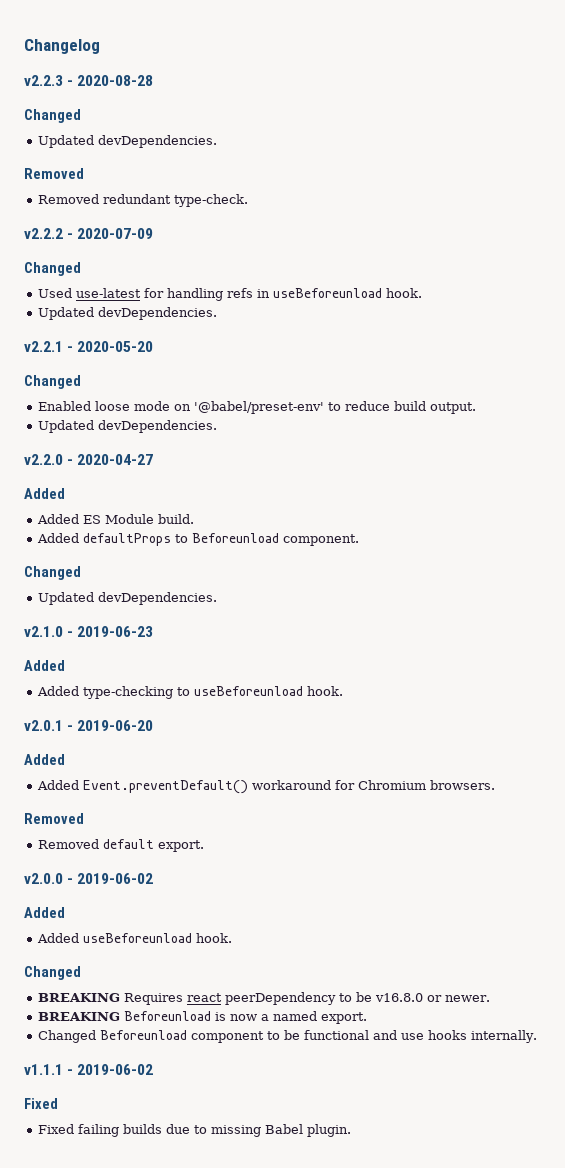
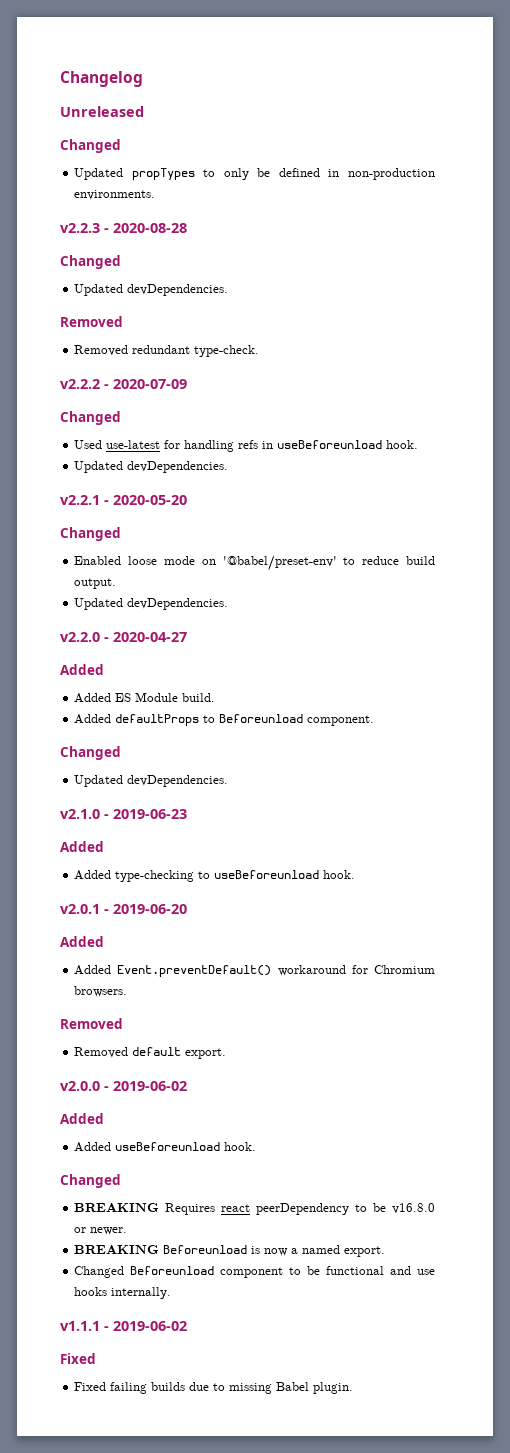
(100, 46) none -> [60,106,144,117] [60,139,121,153] [74,168,435,180] [74,190,156,200] // Unreleased // Changed // Updated propTypes to only be defined in non-production environments.

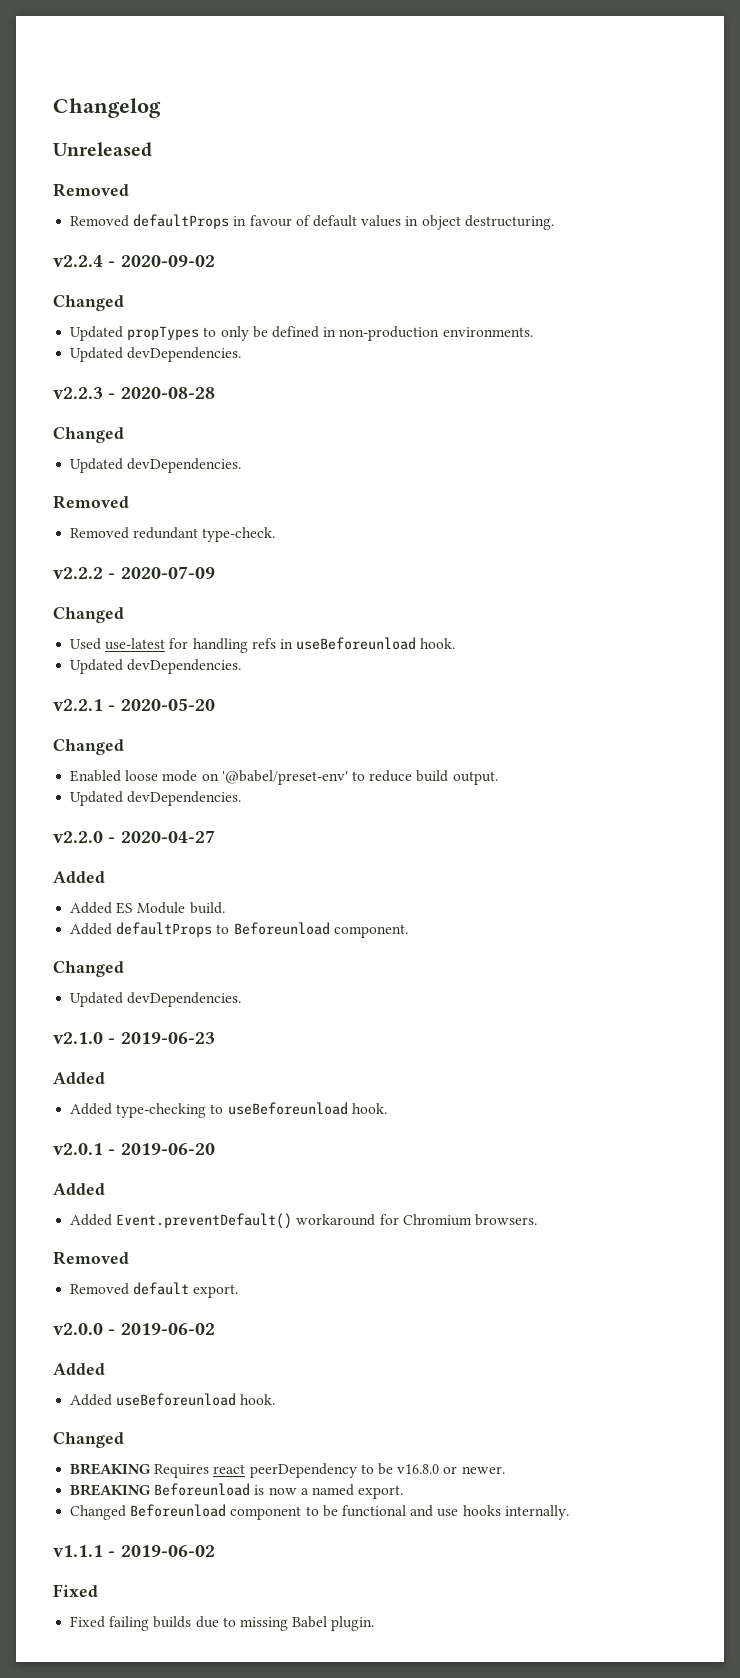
(144, 111) none -> [53,183,129,197] [70,214,554,230] [53,255,215,267] // Removed // Removed defaultProps in favour of default values in object destructuring. // v2.2.4 - 2020-09-02
(156, 195) none -> [70,347,242,362] // Updated devDependencies.

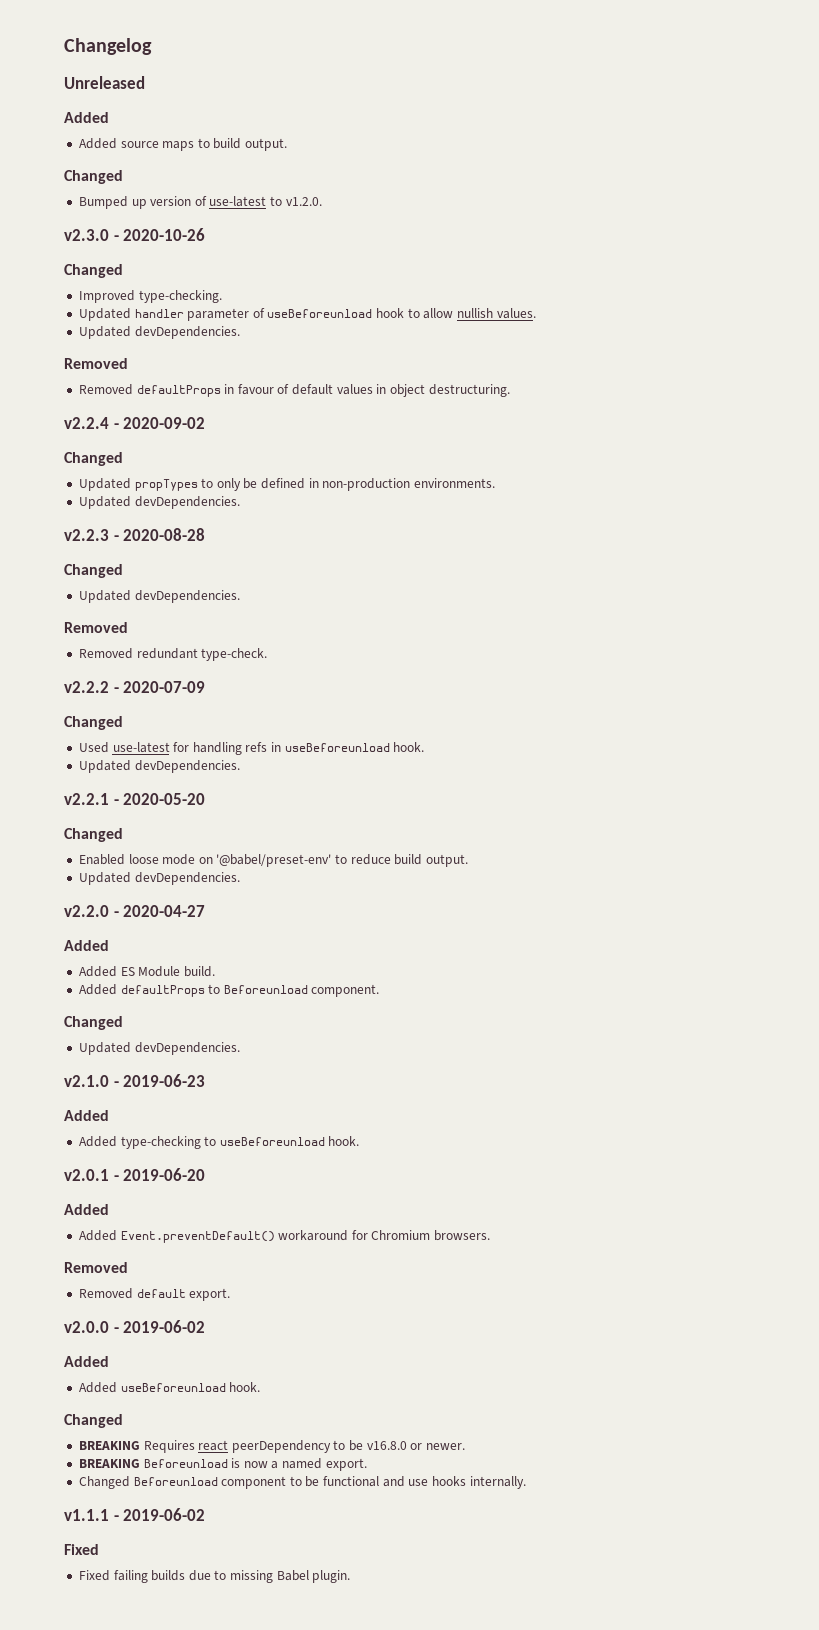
(152, 149) none -> [64,112,109,123] [78,138,288,151] [64,170,123,184] [78,196,322,209] [64,228,206,241] [64,264,123,278] [78,290,222,303] [78,308,536,321] [78,326,240,339] // Added // Added source maps to build output. // Changed // Bumped up version of use-latest to v1.2.0. // v2.3.0 - 2020-10-26 // Changed // Improved type-checking. // Updated handler parameter of useBeforeunload hook to allow nullish values. // Updated devDependencies.

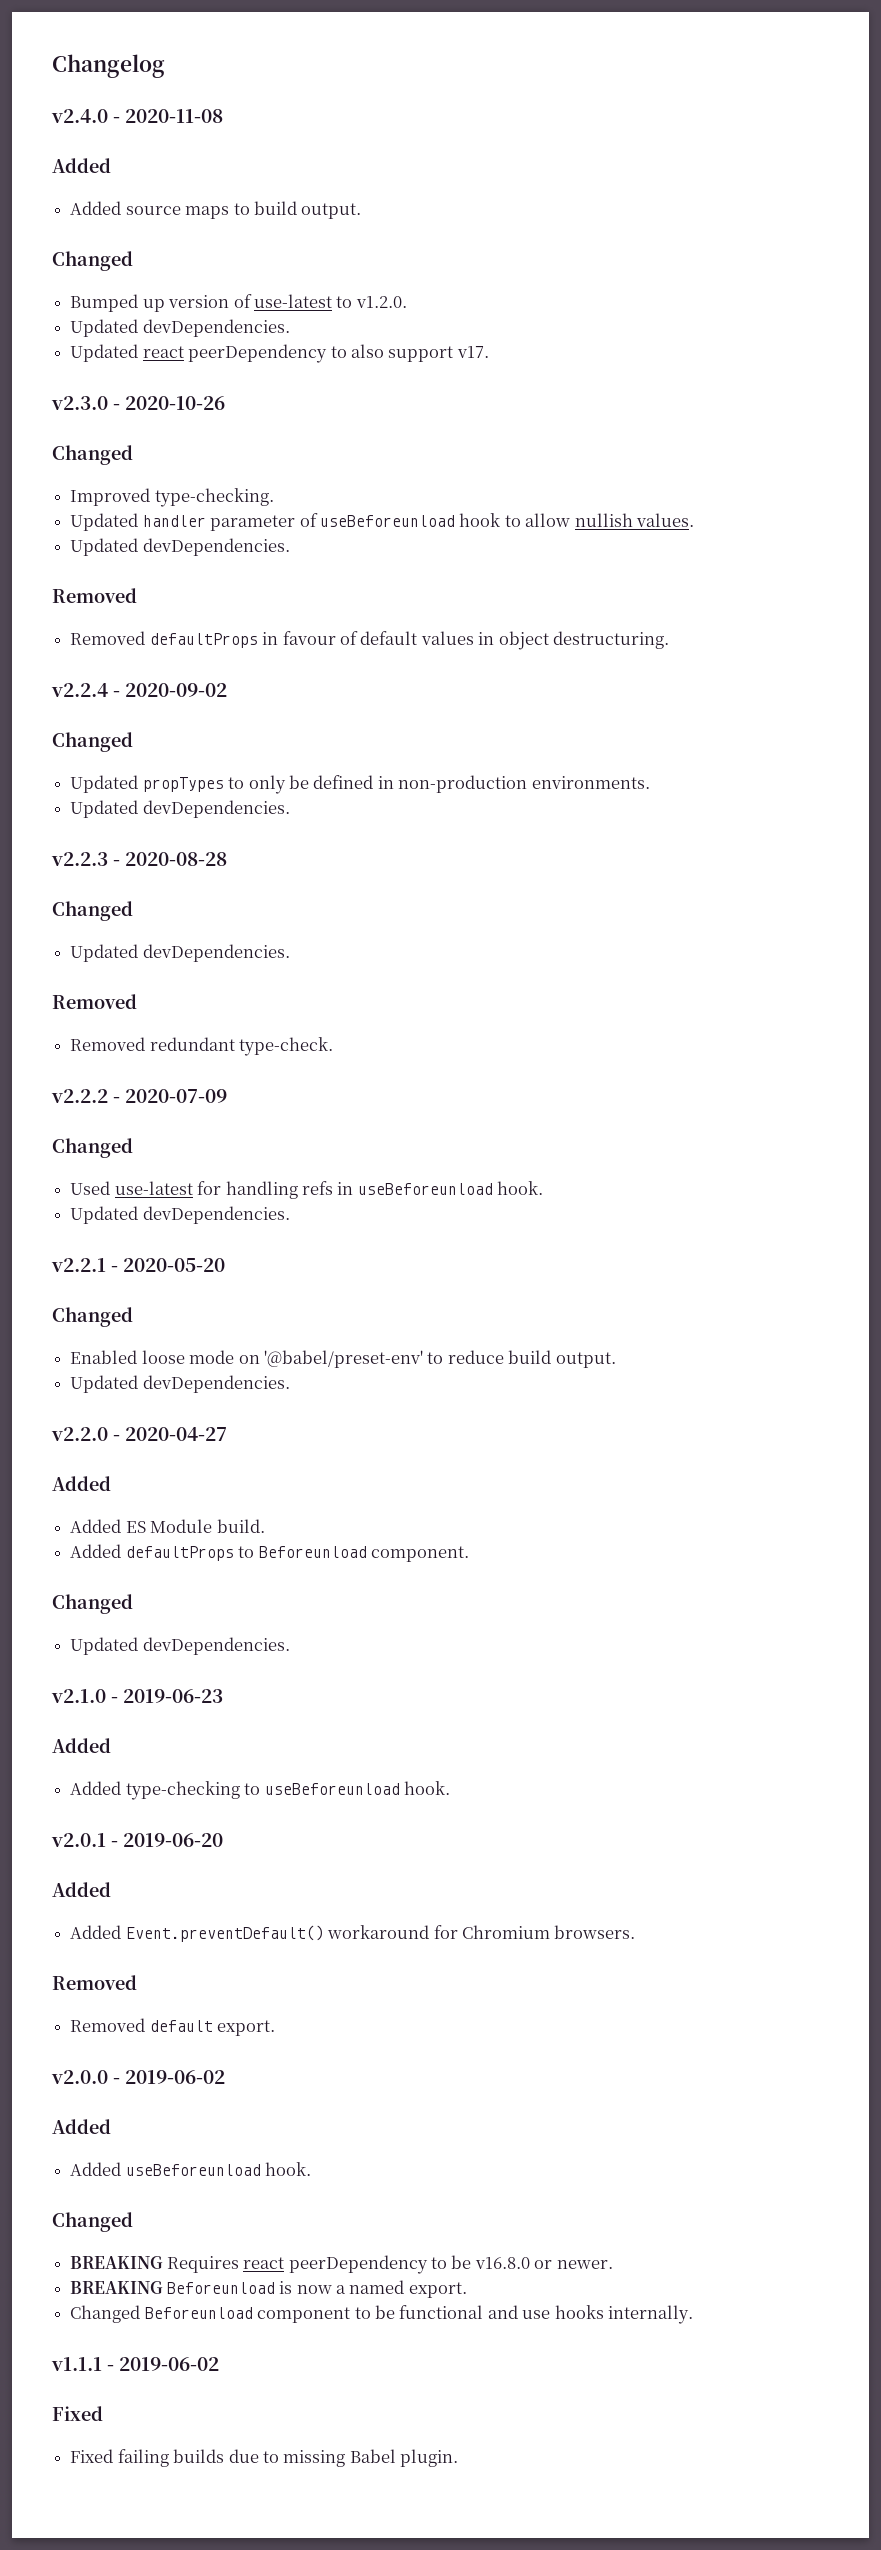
[64,76,145,89] Unreleased -> [51,109,224,123] v2.4.0 - 2020-11-08
(322, 201) none -> [70,319,290,337] [70,344,489,363] // Updated devDependencies. // Updated react peerDependency to also support v17.

